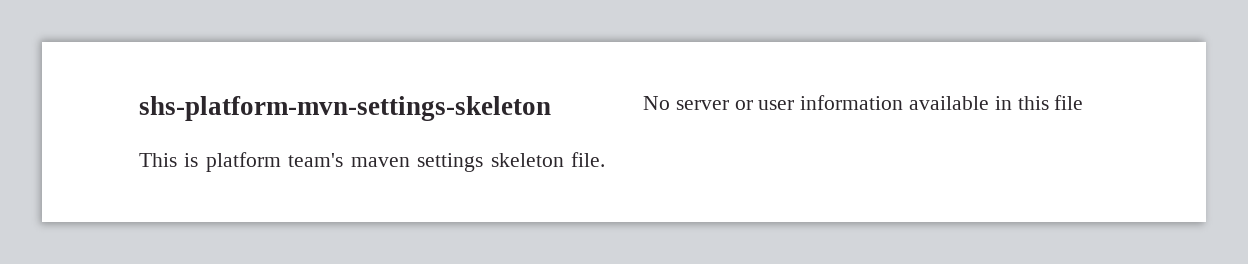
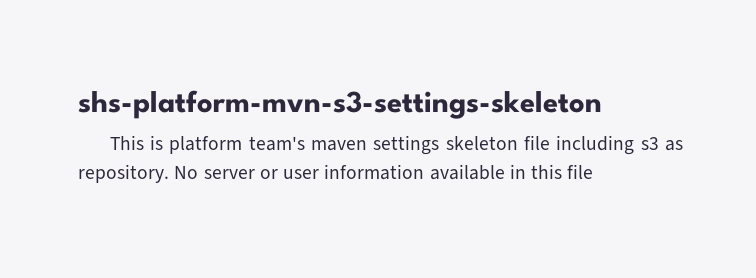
[139,96,551,121] shs-platform-mvn-settings-skeleton -> [78,90,602,119] shs-platform-mvn-s3-settings-skeleton
[571,152,605,167] file. -> [524,135,683,155] [78,164,169,183] file including s3 as repository.

